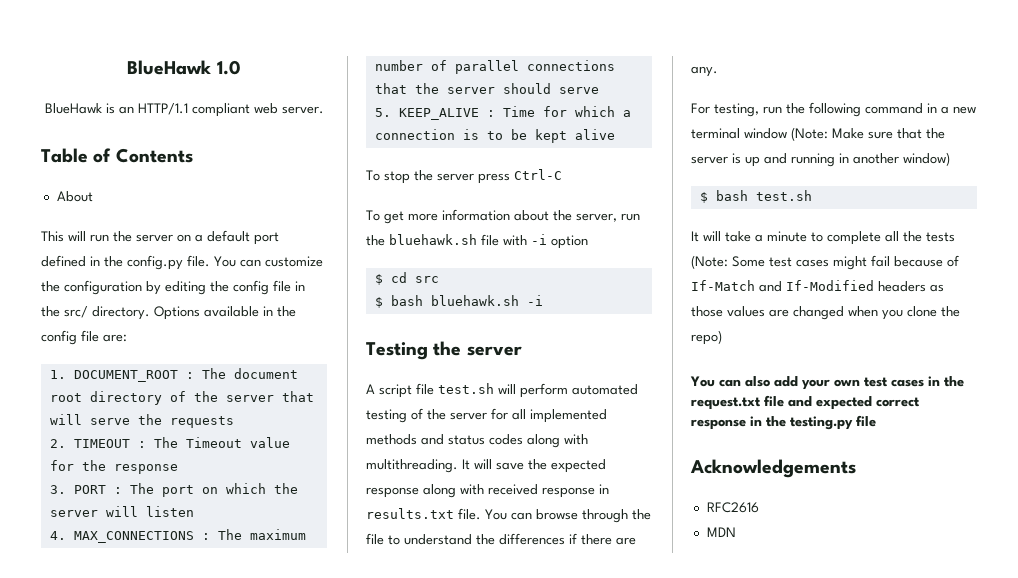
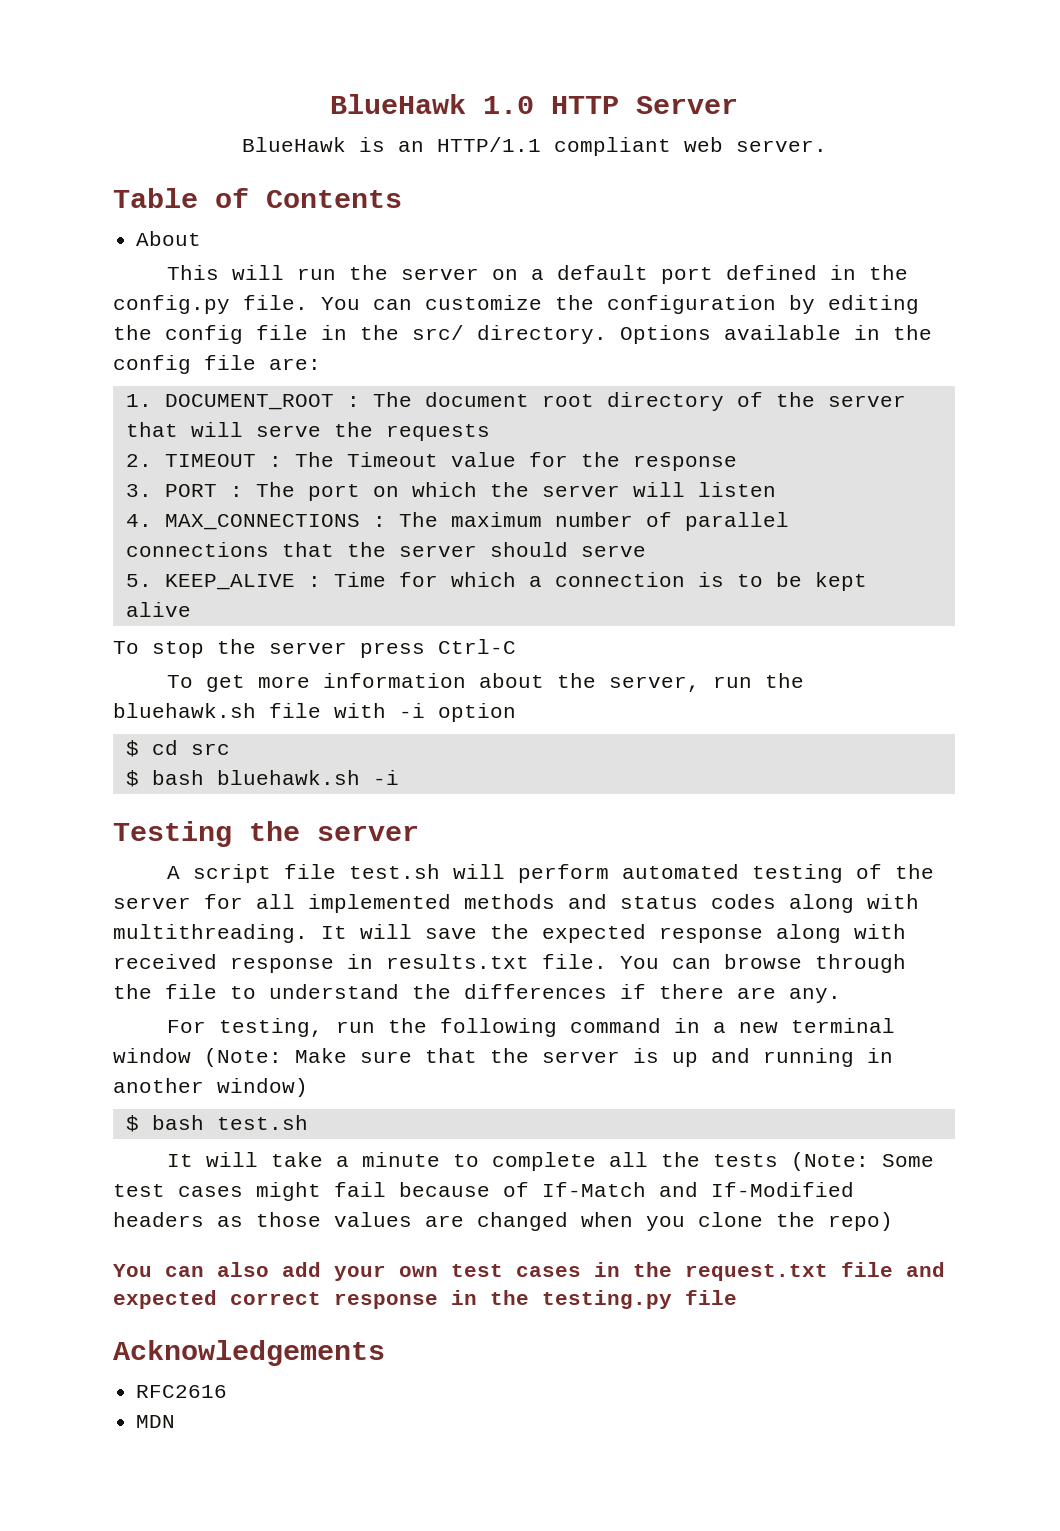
(241, 67) none -> [551,96,738,114] HTTP Server

